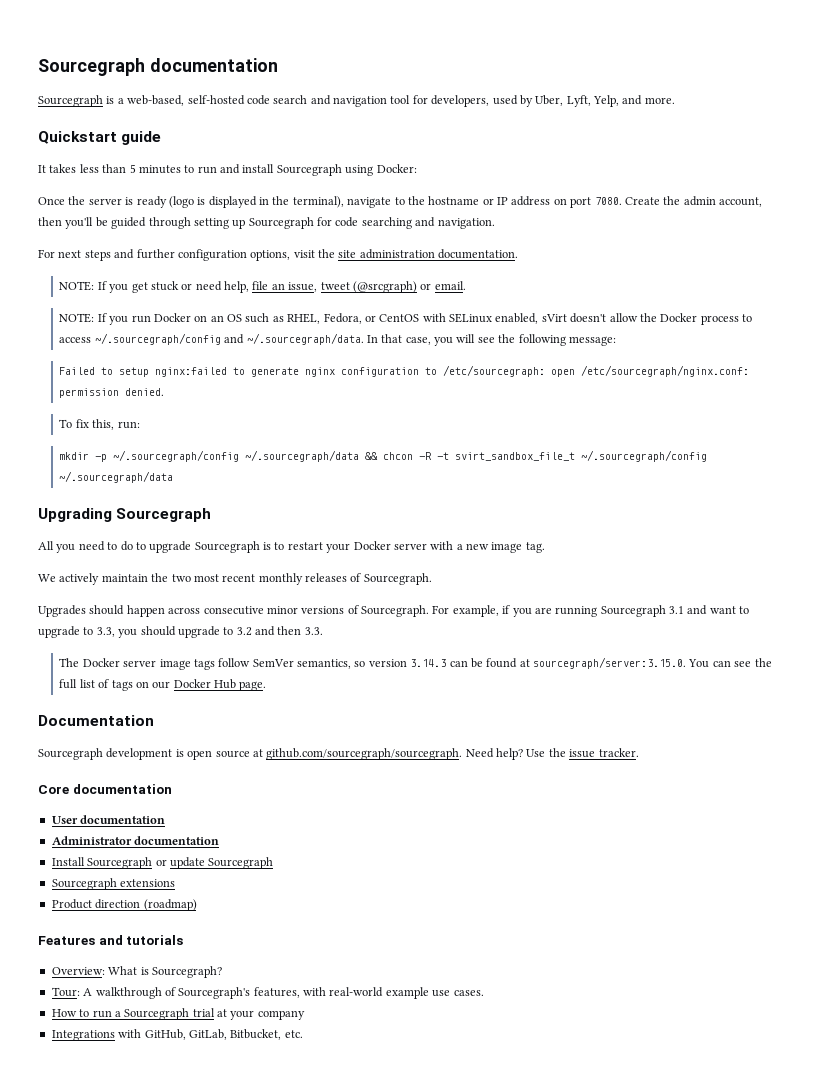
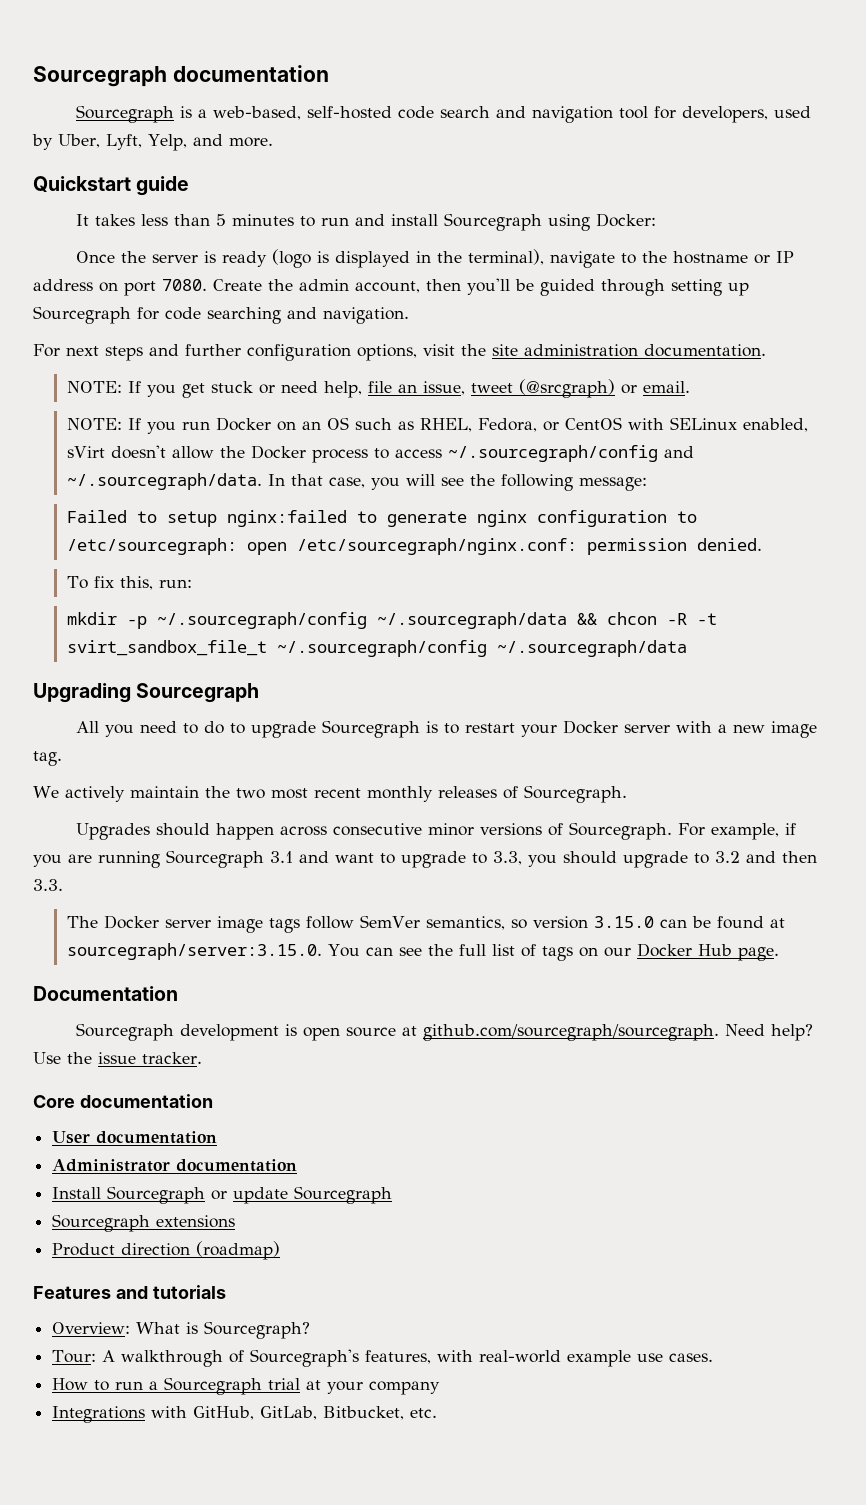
[410,659,447,667] 3.14.3 -> [593,916,654,928] 3.15.0

